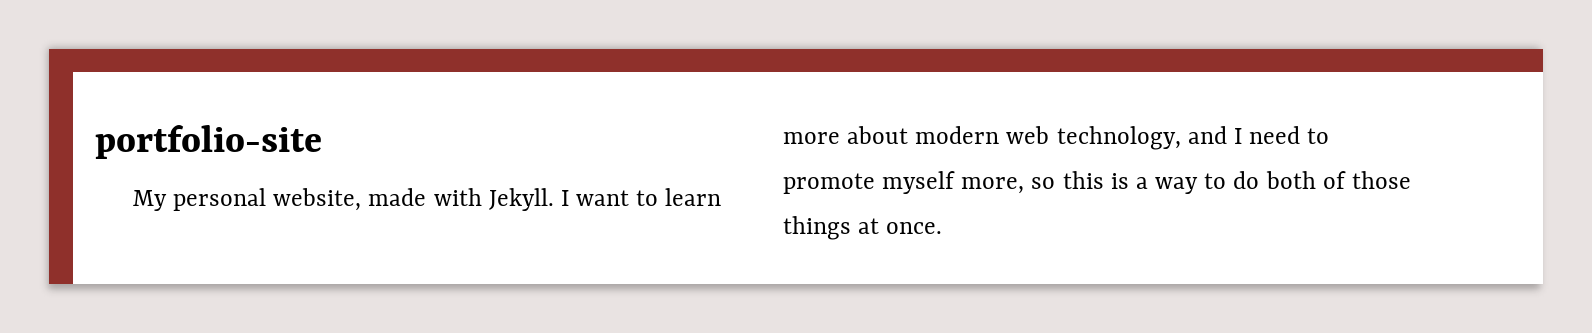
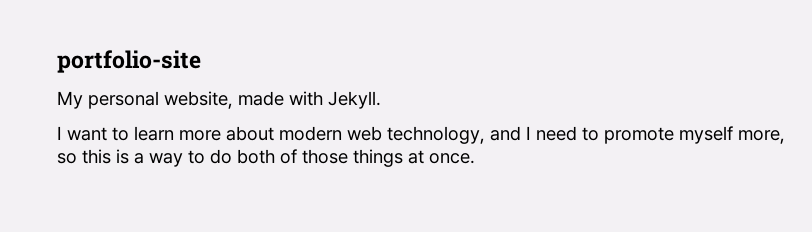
(554, 199) none -> (381, 100) //

